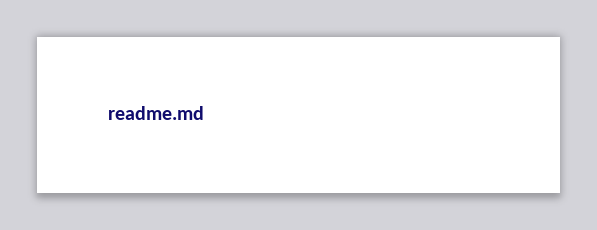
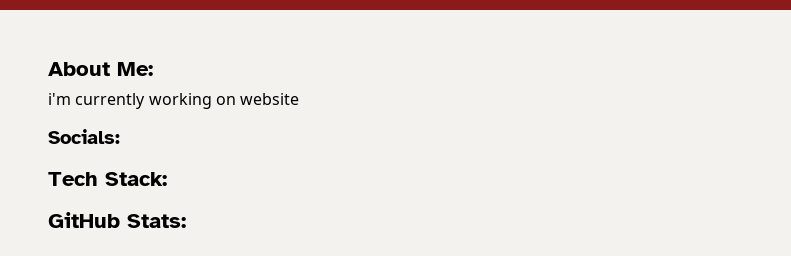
[108,106,204,120] readme.md -> [48,62,153,76] [48,93,300,109] [48,129,120,144] [48,172,167,186] [48,212,186,228] About Me: // i'm currently working on website // Socials: // Tech Stack: // GitHub Stats:

